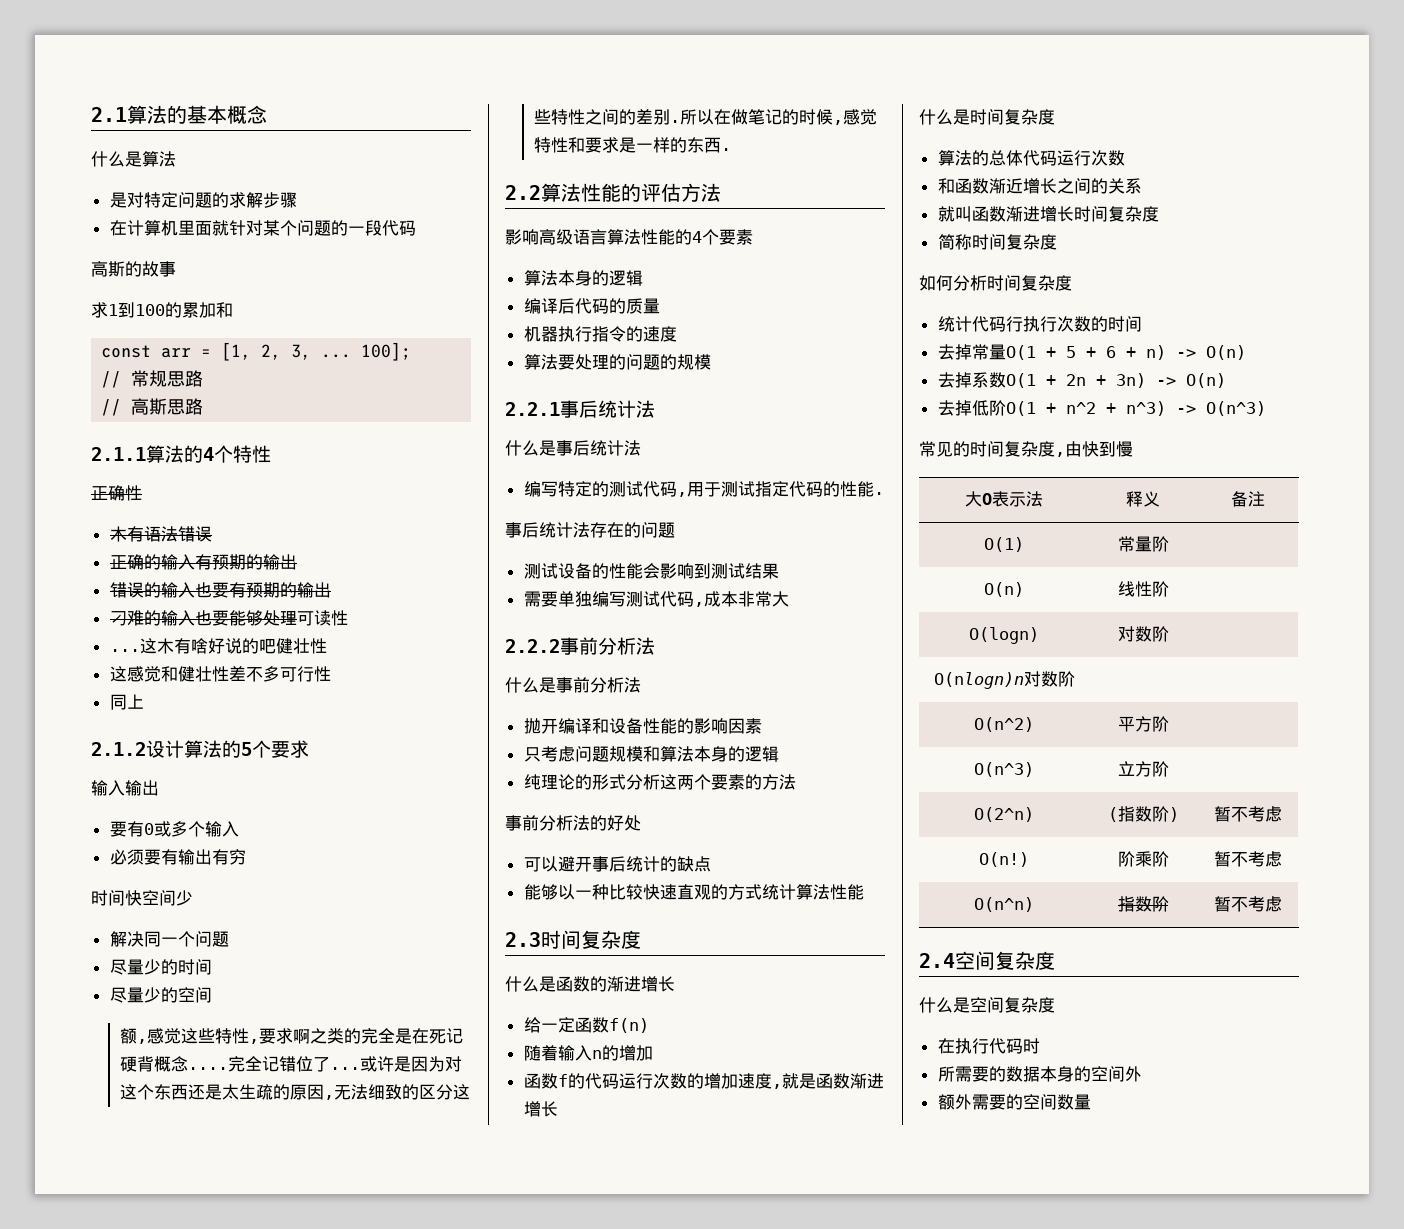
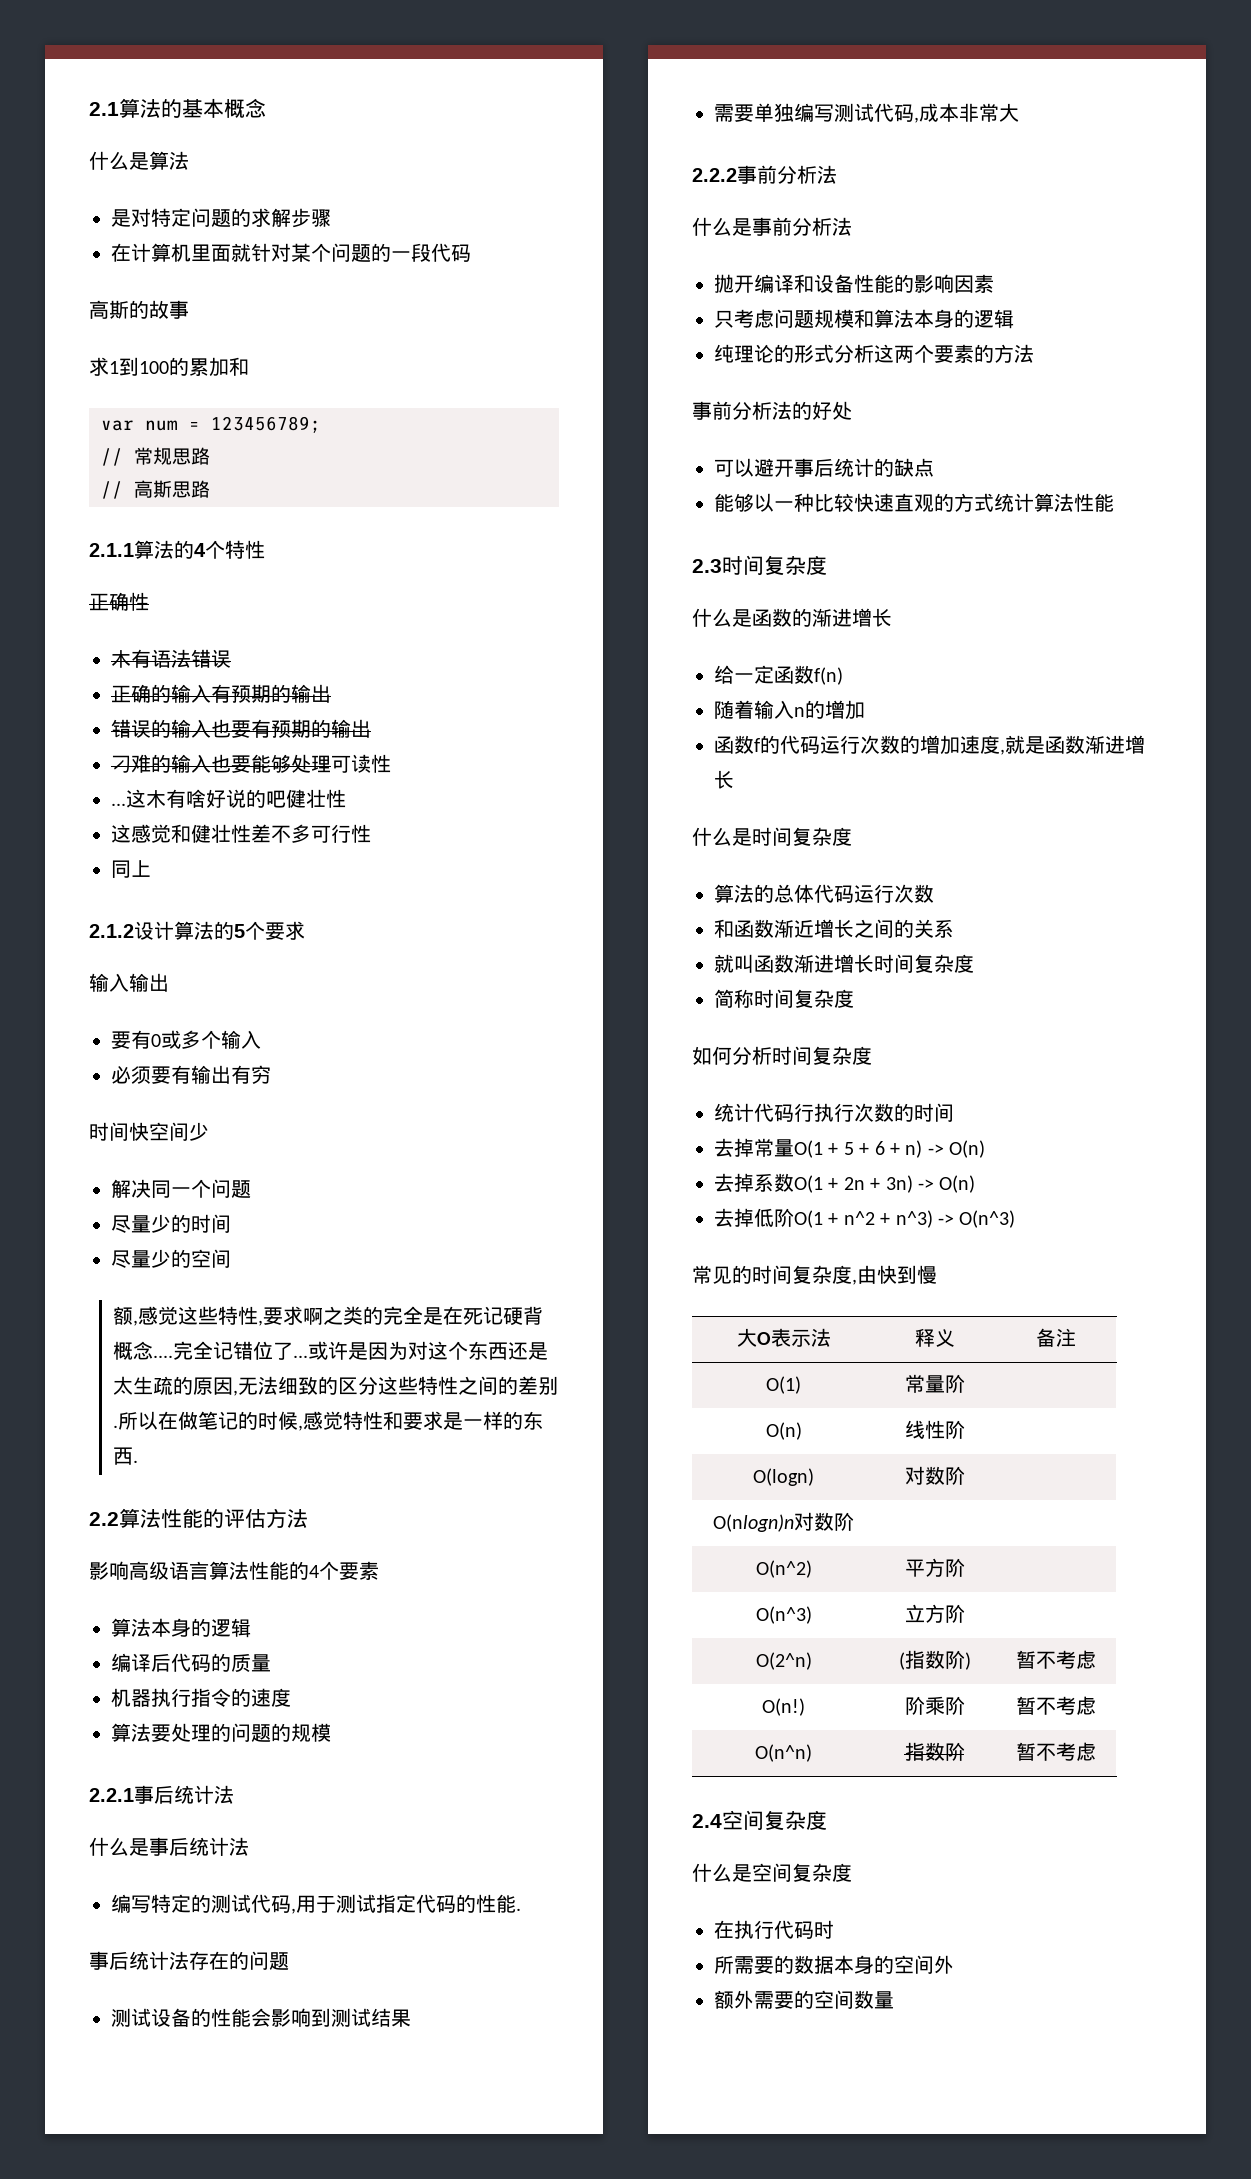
[101,342,412,361] const arr = [1, 2, 3, ... 100]; -> [101,416,321,433] var num = 123456789;

